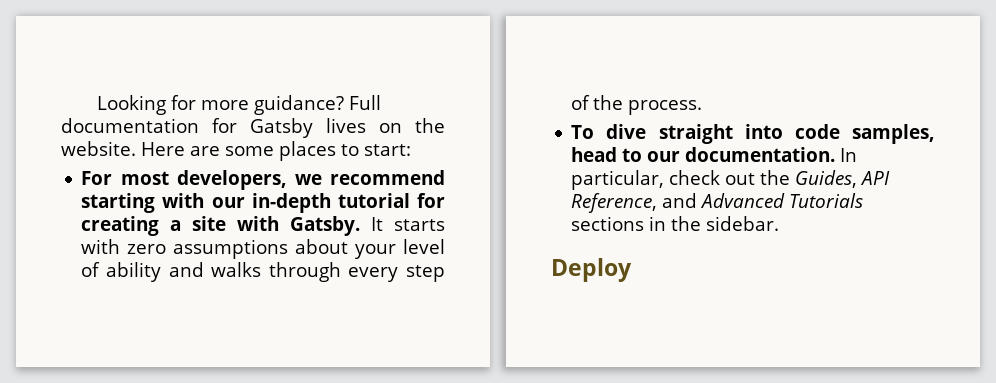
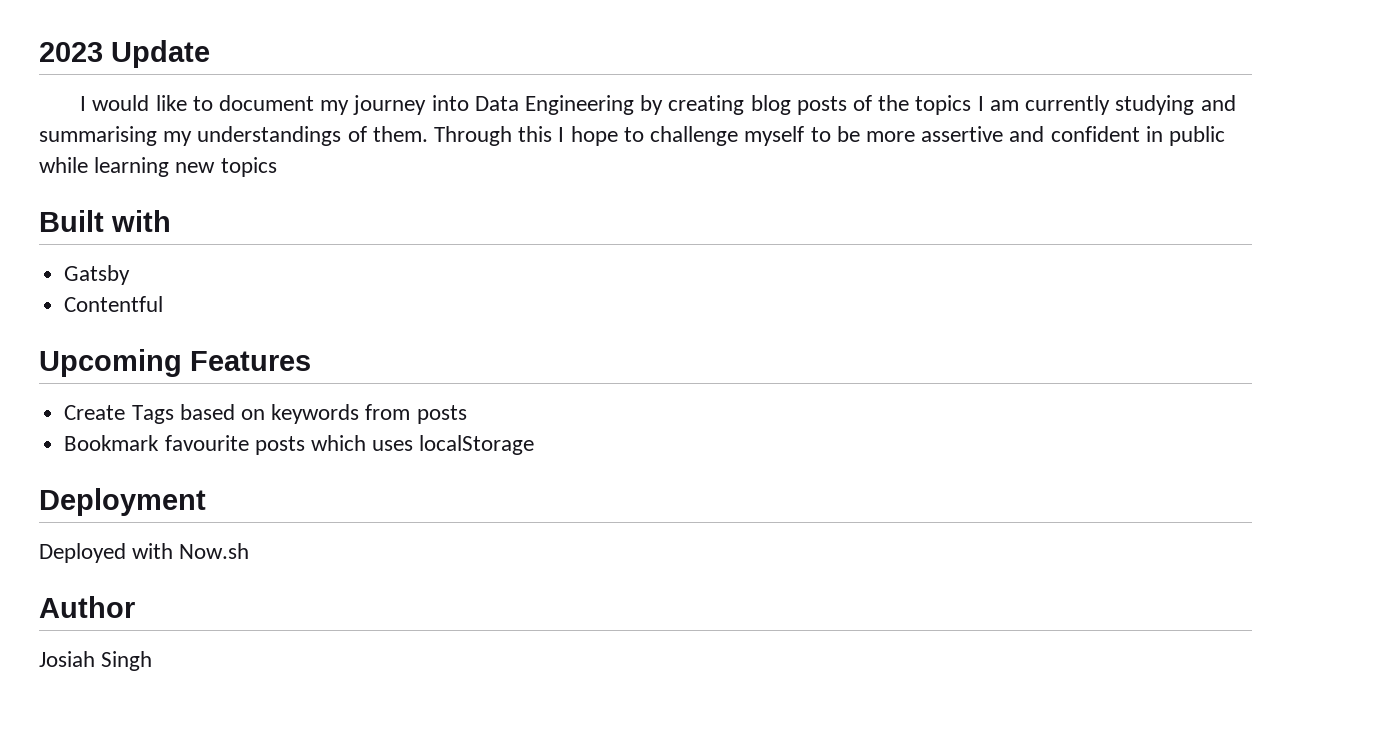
[97,95,382,115] [61,118,445,138] [61,141,411,161] [81,170,445,190] [81,193,445,213] [81,216,445,236] [81,239,445,259] [81,262,445,282] [571,95,703,115] [571,124,935,144] [571,147,858,162] [571,170,891,190] [571,193,864,213] [571,216,780,231] [551,258,632,282] Looking for more guidance? Full documentation for Gatsby lives on the website. Here are some places to start: // For most developers, we recommend starting with our in-depth tutorial for creating a site with Gatsby. It starts with zero assumptions about your level of ability and walks through every step of the process. // To dive straight into code samples, head to our documentation. In particular, check out the Guides, API Reference, and Advanced Tutorials sections in the sidebar. // Deploy -> [39,40,210,68] [80,95,1236,115] [39,126,1225,146] [39,157,277,177] [39,210,171,232] [64,265,131,285] [64,296,164,312] [39,349,311,377] [64,404,467,424] [64,435,535,455] [39,488,206,516] [39,543,250,563] [39,596,135,618] [39,651,153,671] 2023 Update // I would like to document my journey into Data Engineering by creating blog posts of the topics I am currently studying and summarising my understandings of them. Through this I hope to challenge myself to be more assertive and confident in public while learning new topics // Built with // Gatsby // Contentful // Upcoming Features // Create Tags based on keywords from posts // Bookmark favourite posts which uses localStorage // Deployment // Deployed with Now.sh // Author // Josiah Singh

